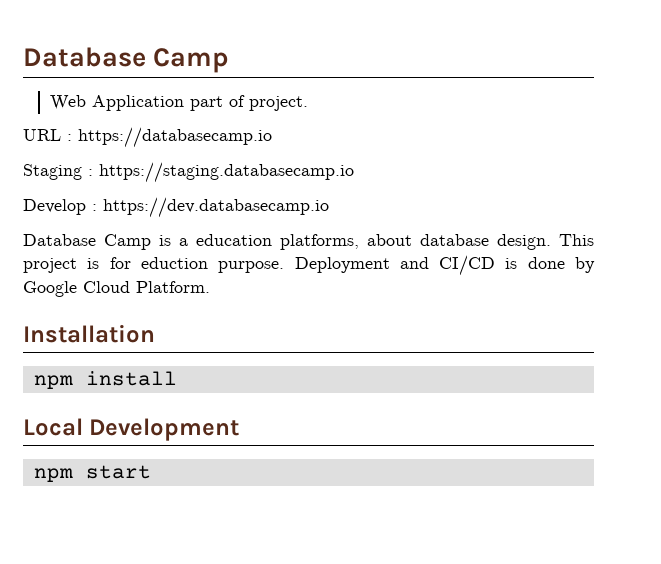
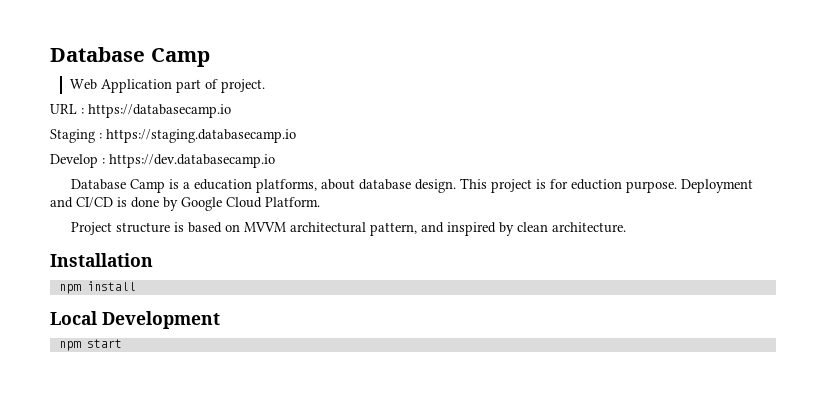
(210, 287) none -> [71,222,627,236] // Project structure is based on MVVM architectural pattern, and inspired by clean architecture.

